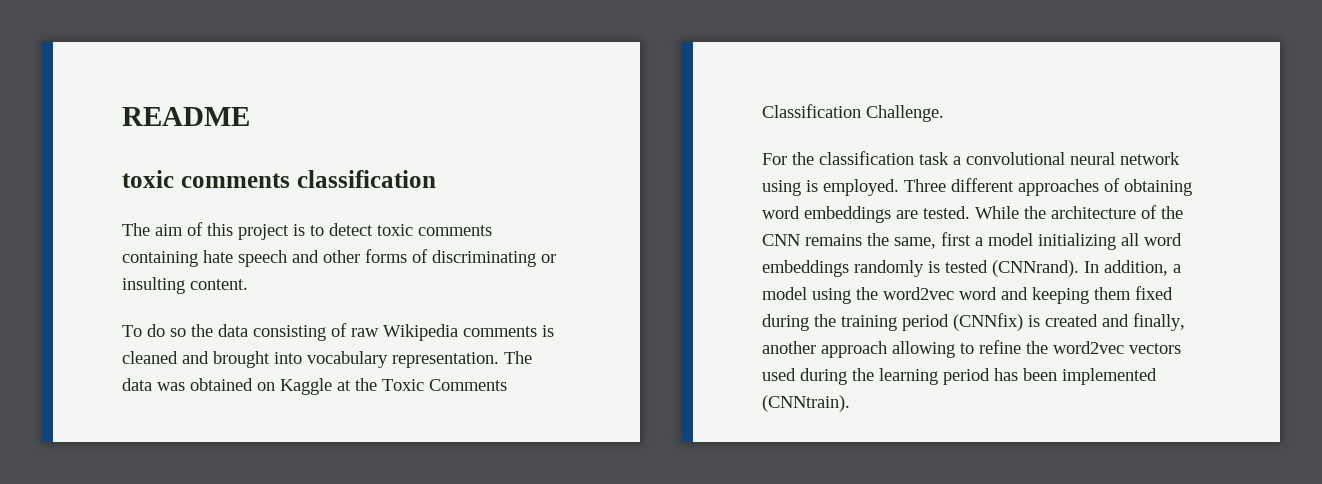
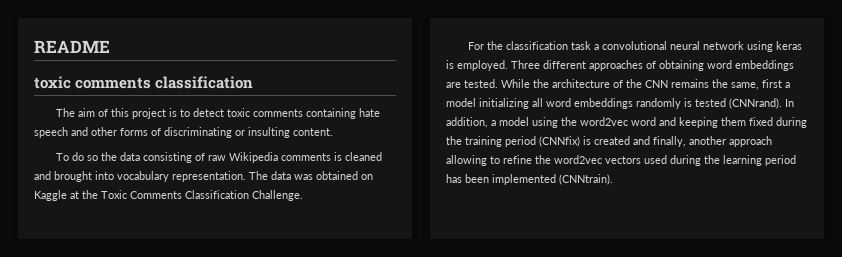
(801, 188) none -> [775,41,802,50] keras

